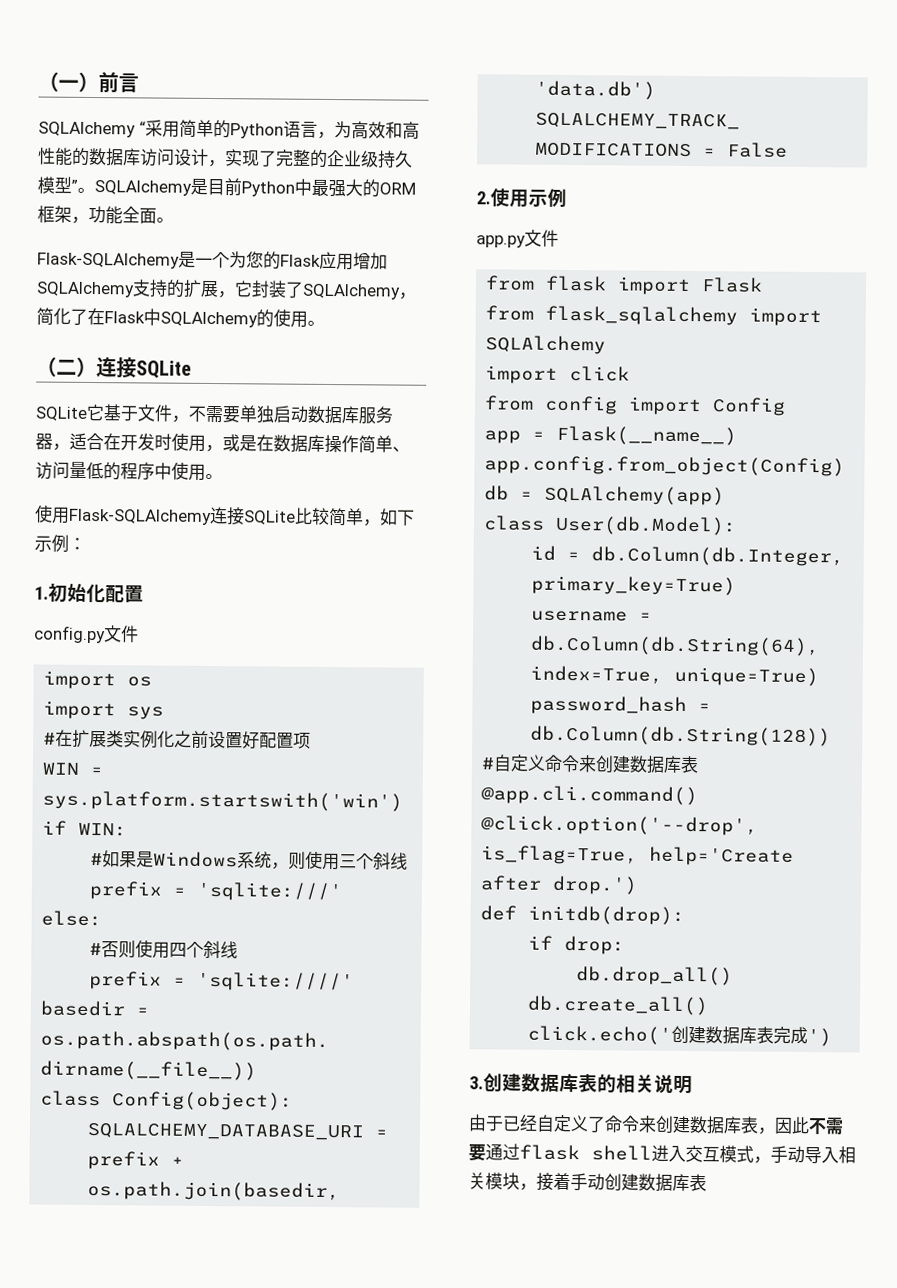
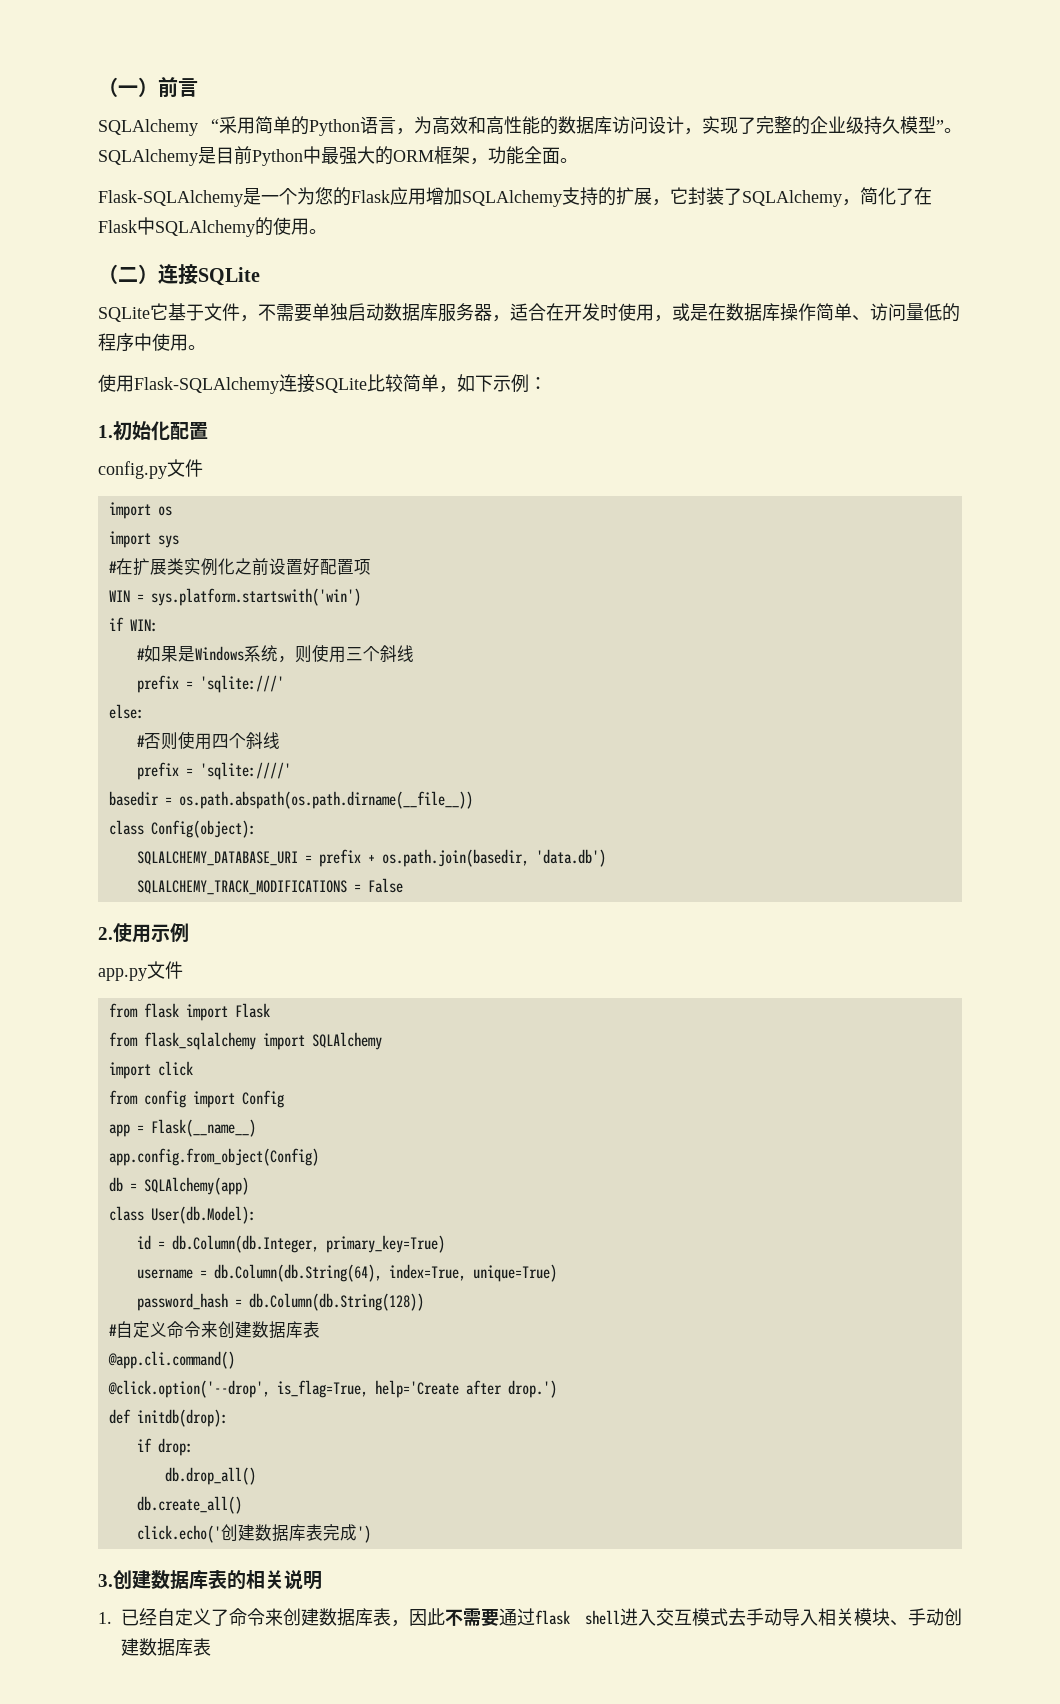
[468,1114,504,1132] 由于 -> [98,1612,112,1624] 1.
[753,1156,771,1164] ， -> [728,1608,746,1626] 去
[519,1172,571,1191] ，接着 -> [890,1620,908,1626] 、

